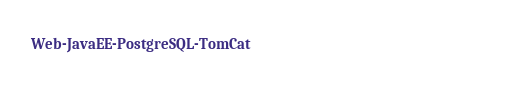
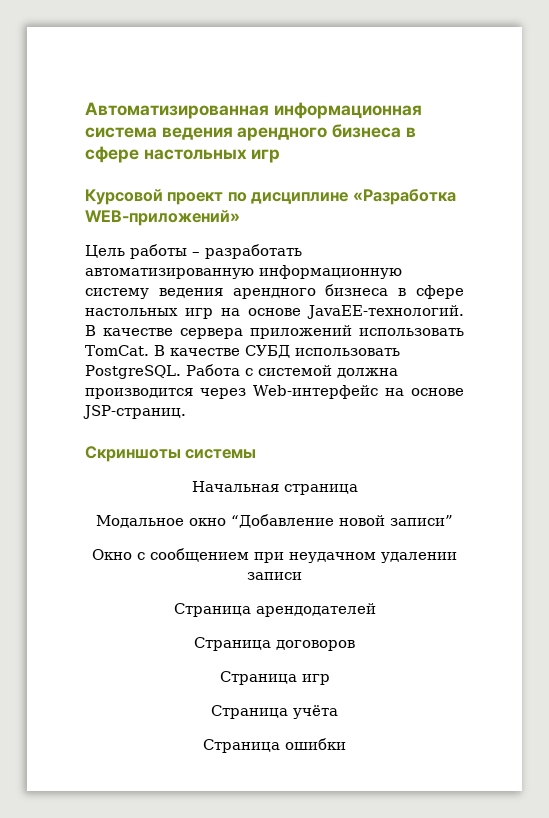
[30,37,251,53] Web-JavaEE-PostgreSQL-TomCat -> [85,102,422,119] [85,124,416,141] [85,146,281,163] [85,189,456,205] [85,210,240,226] [85,244,302,259] [85,265,402,279] [85,284,465,299] [85,305,464,319] [85,325,464,339] [85,345,400,358] [85,364,398,379] [85,385,464,399] [83,405,186,419] [85,446,257,462] [191,481,358,495] [96,514,453,528] [92,548,457,563] [247,572,302,580] [173,603,376,617] [194,637,355,651] [219,671,330,685] [211,705,338,719] [203,738,346,753] Автоматизированная информационная система ведения арендного бизнеса в сфере настольных игр // Курсовой проект по дисциплине «Разработка WEB-приложений» // Цель работы – разработать автоматизированную информационную систему ведения арендного бизнеса в сфере настольных игр на основе JavaEE-технологий. В качестве сервера приложений использовать TomCat. В качестве СУБД использовать PostgreSQL. Работа с системой должна производится через Web-интерфейс на основе JSP-страниц. // Скриншоты системы // Начальная страница // Модальное окно “Добавление новой записи” // Окно с сообщением при неудачном удалении записи // Страница арендодателей // Страница договоров // Страница игр // Страница учёта // Страница ошибки

